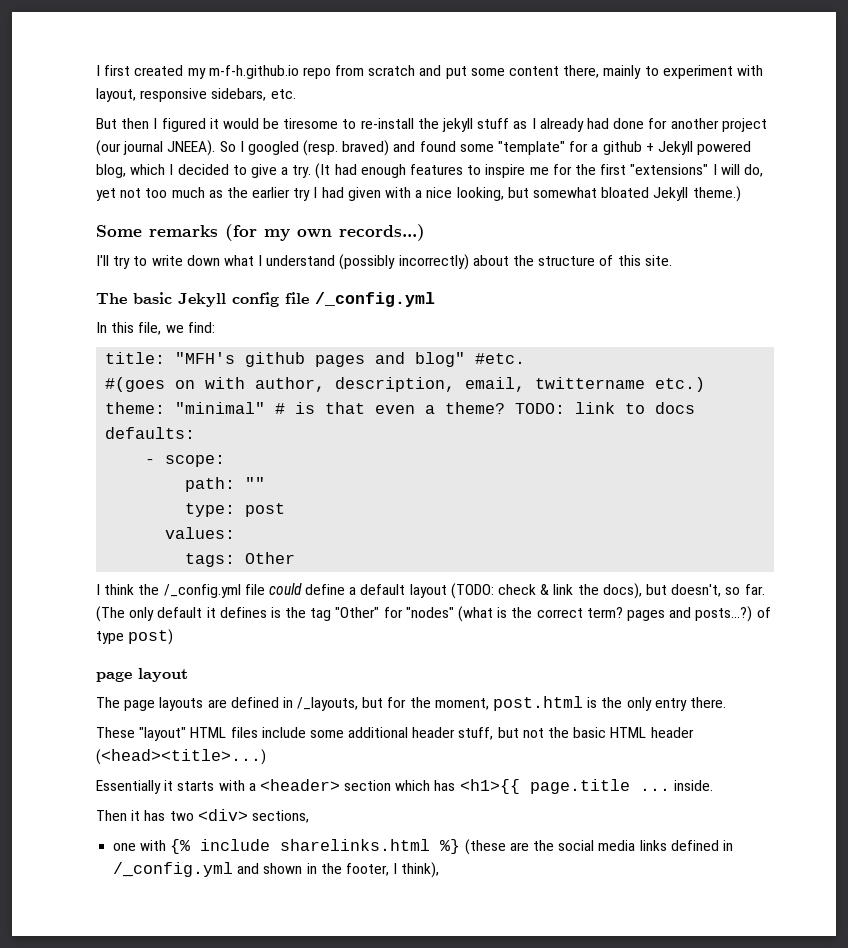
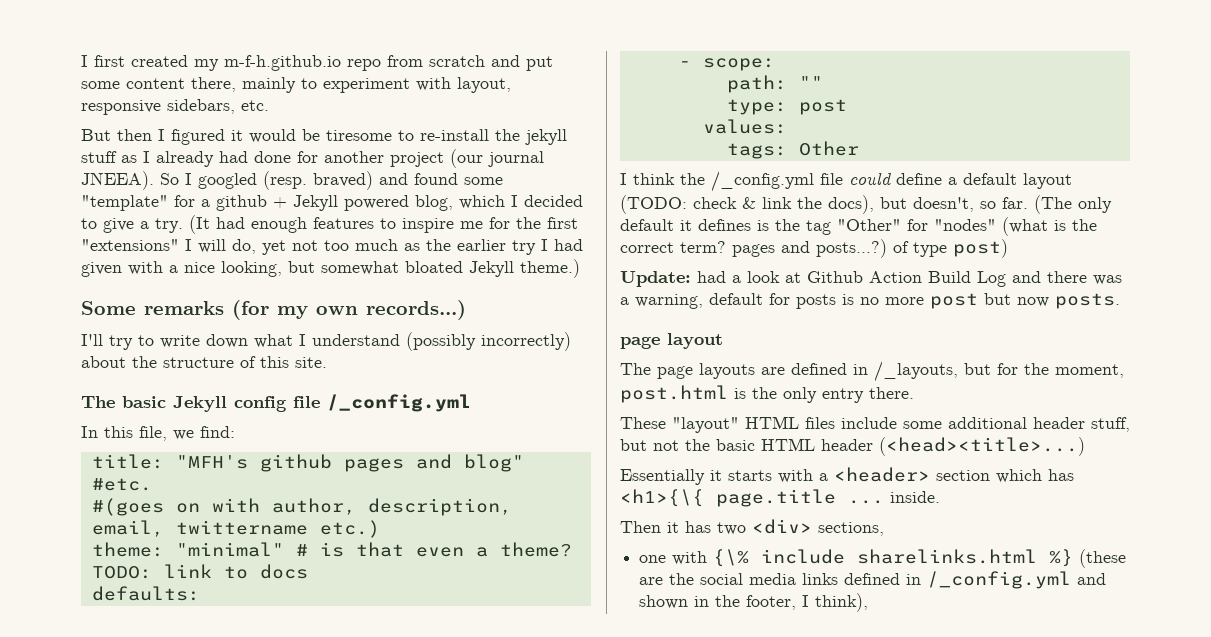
(174, 637) none -> [620,271,1122,287] [620,293,1120,309] // Update: had a look at Github Action Build Log and there was a warning, default for posts is no more post but now posts.
[459,779,520,794] <h1>{{ -> [620,489,704,507] <h1>{\{
[170,839,191,854] {% -> [713,549,750,567] {\%

